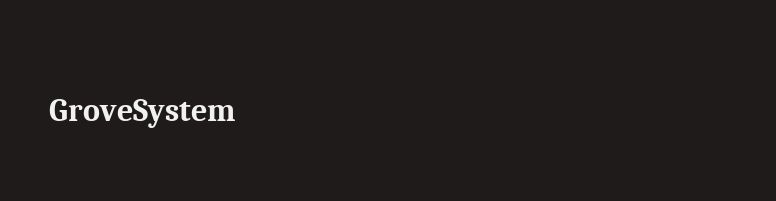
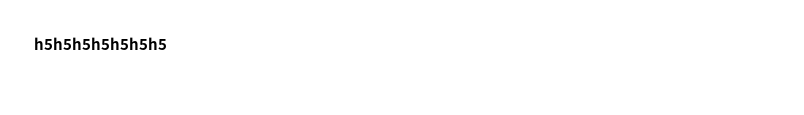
[49,99,236,128] GroveSystem -> [34,37,167,50] h5h5h5h5h5h5h5

